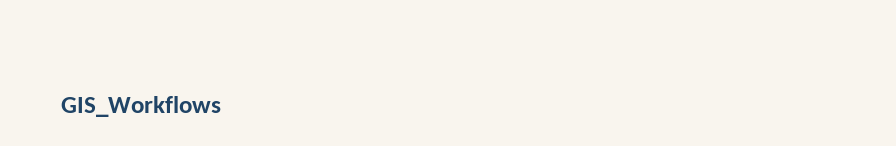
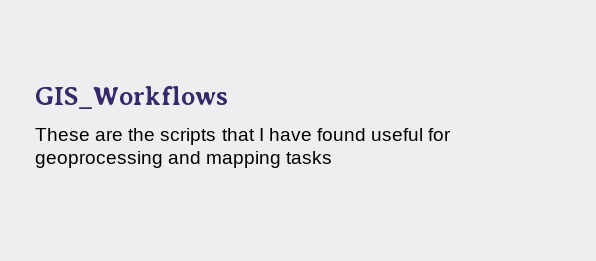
(221, 106) none -> [35,128,452,145] [35,151,333,168] // These are the scripts that I have found useful for geoprocessing and mapping tasks

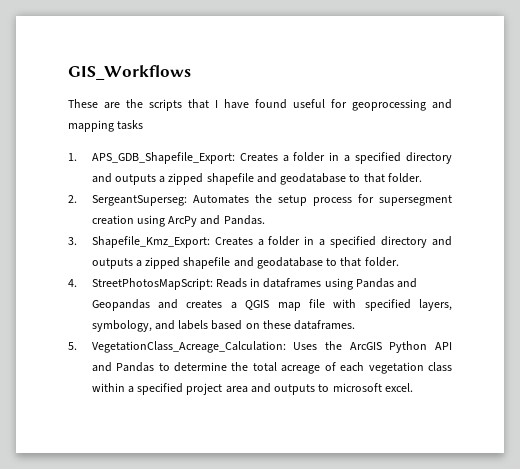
(333, 157) none -> [68,152,452,164] [91,173,422,185] [68,194,452,206] [91,215,265,227] [68,236,452,248] [91,257,399,269] [68,278,418,290] [91,299,452,311] [91,320,356,332] [68,341,452,353] [91,362,453,374] [91,383,413,395] // 1. APS_GDB_Shapefile_Export: Creates a folder in a specified directory and outputs a zipped shapefile and geodatabase to that folder. // 2. SergeantSuperseg: Automates the setup process for supersegment creation using ArcPy and Pandas. // 3. Shapefile_Kmz_Export: Creates a folder in a specified directory and outputs a zipped shapefile and geodatabase to that folder. // 4. StreetPhotosMapScript: Reads in dataframes using Pandas and Geopandas and creates a QGIS map file with specified layers, symbology, and labels based on these dataframes. // 5. VegetationClass_Acreage_Calculation: Uses the ArcGIS Python API and Pandas to determine the total acreage of each vegetation class within a specified project area and outputs to microsoft excel.

